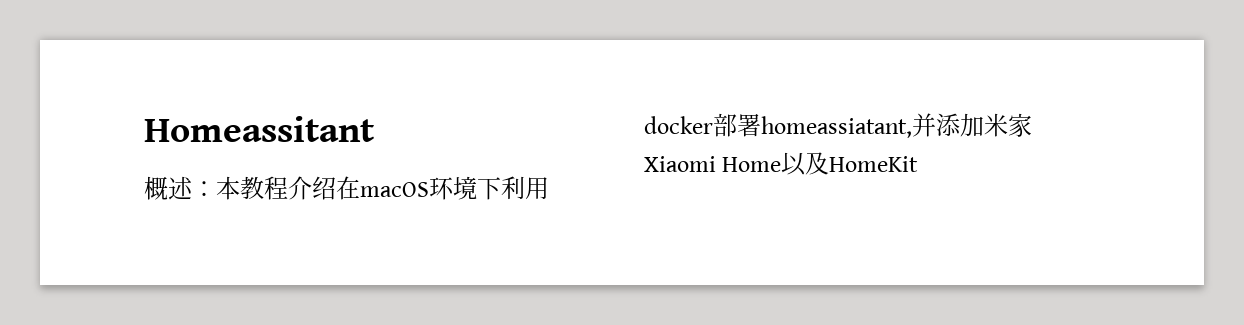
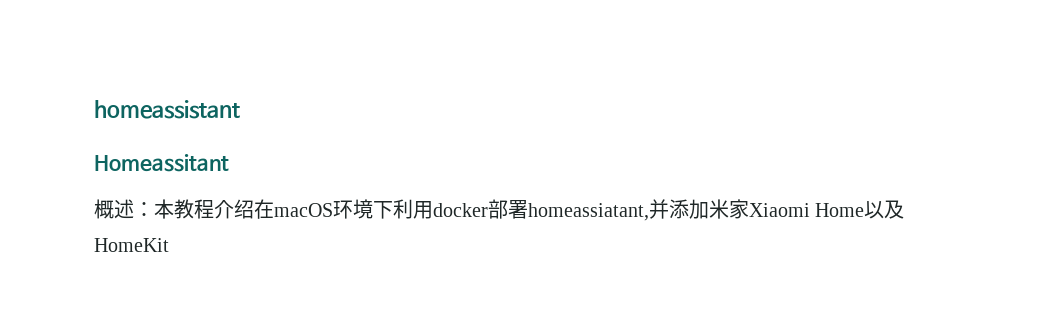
(144, 129) none -> [94,100,240,119] homeassistant //

